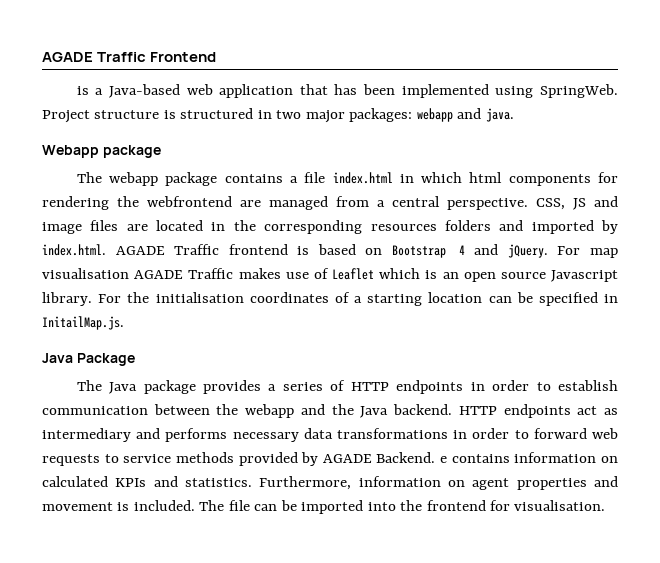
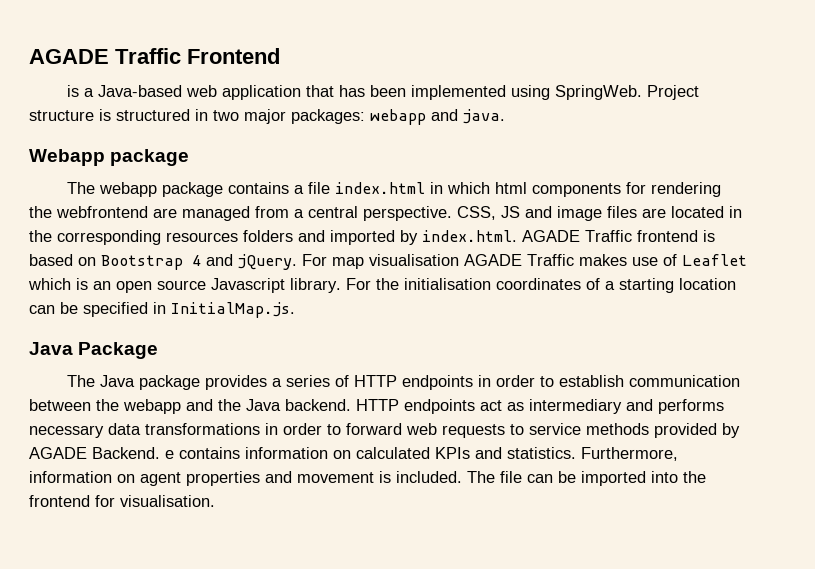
[42,316,124,330] InitailMap.js. -> [171,302,295,318] InitialMap.js.

